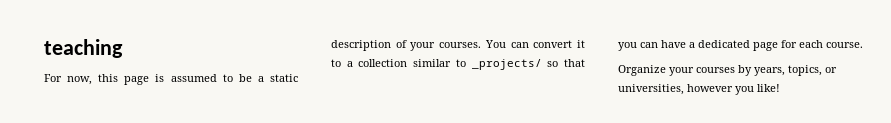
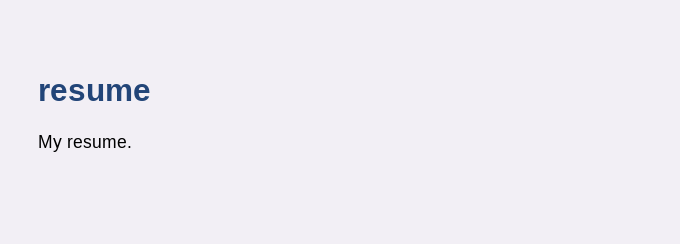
[44,39,123,58] [44,74,298,85] [331,40,585,51] [331,59,585,70] [618,40,863,51] [618,65,837,76] [618,84,780,95] teaching // For now, this page is assumed to be a static description of your courses. You can convert it to a collection similar to _projects/ so that you can have a dedicated page for each course. // Organize your courses by years, topics, or universities, however you like! -> [38,84,151,101] [38,135,132,152] resume // My resume.

